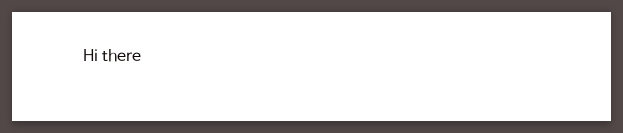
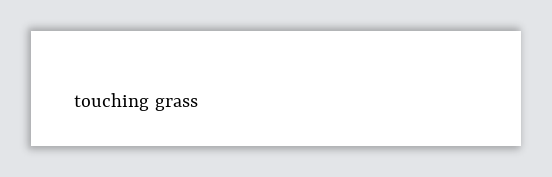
[83,49,142,62] Hi there -> [74,93,198,111] touching grass

